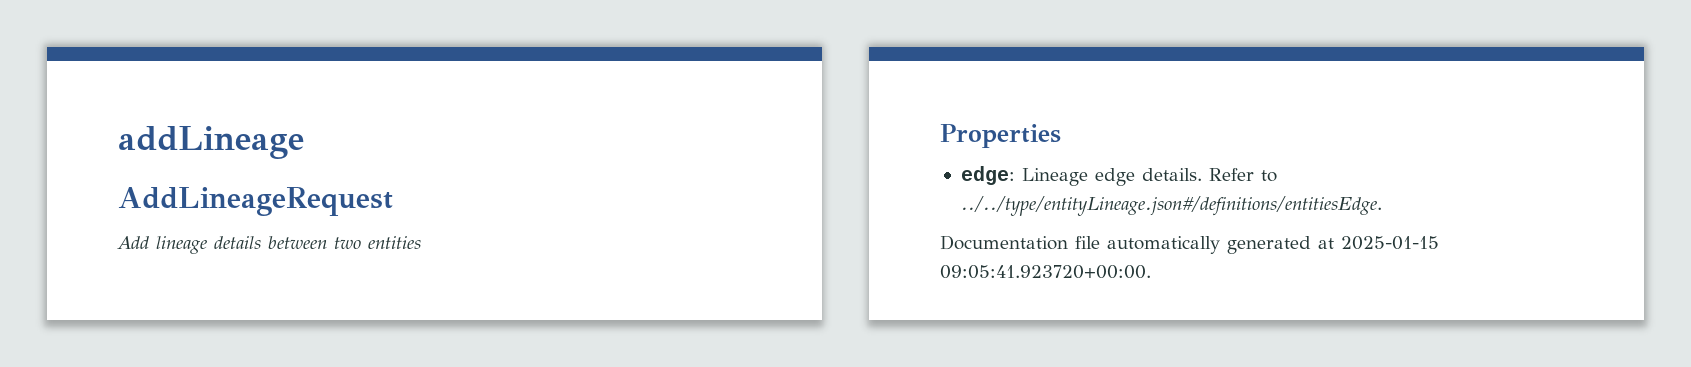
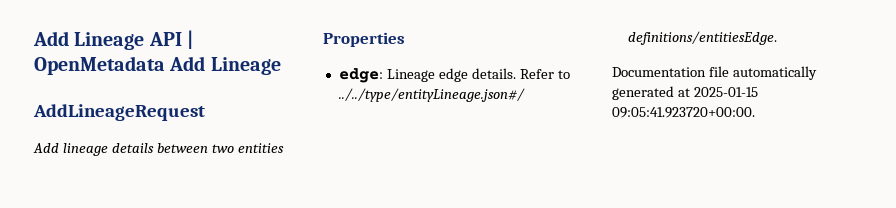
[118,126,304,159] addLineage -> [33,30,193,50] [34,56,281,75] Add Lineage API | OpenMetadata Add Lineage

